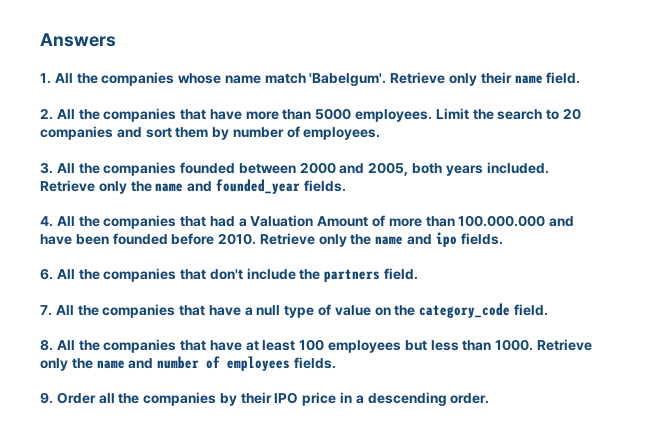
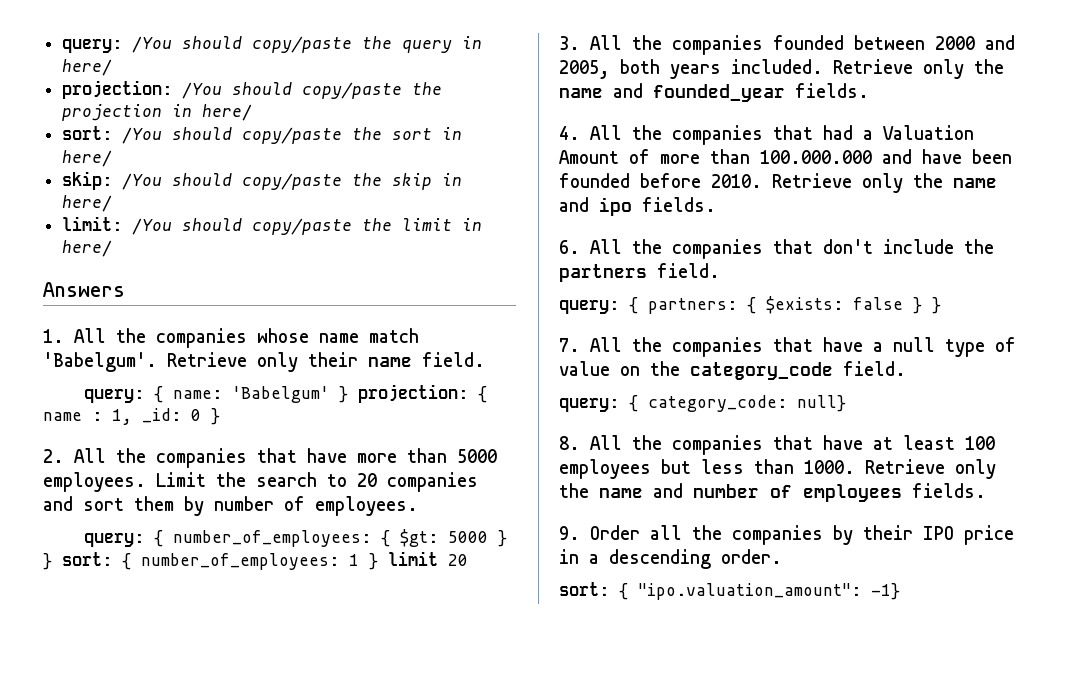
(40, 40) none -> [62,36,483,53] [62,59,113,76] [62,80,443,99] [62,104,253,121] [62,126,463,144] [62,150,113,167] [62,171,463,190] [62,195,113,212] [62,216,483,235] [62,240,113,257] query: /You should copy/paste the query in here/ // projection: /You should copy/paste the projection in here/ // sort: /You should copy/paste the sort in here/ // skip: /You should copy/paste the skip in here/ // limit: /You should copy/paste the limit in here/ //
(581, 78) none -> [83,384,487,403] [43,408,220,425] // query: { name: 'Babelgum' } projection: { name : 1, _id: 0 }
(381, 133) none -> [83,529,507,547] [43,551,468,570] // query: { number_of_employees: { $gt: 5000 } } sort: { number_of_employees: 1 } limit 20
(419, 274) none -> [559,296,941,314] // query: { partners: { $exists: false } }
(548, 310) none -> [559,395,846,412] // query: { category_code: null}
(490, 398) none -> [559,582,900,600] // sort: { "ipo.valuation_amount": -1}

